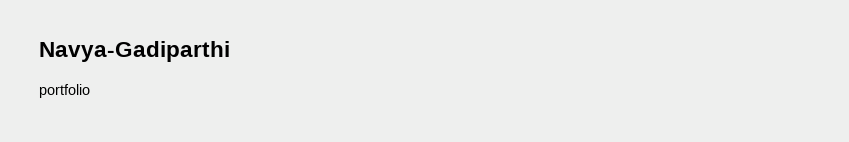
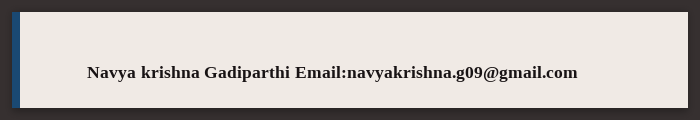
[39,41,230,62] [39,84,90,98] Navya-Gadiparthi // portfolio -> [87,66,579,82] Navya krishna Gadiparthi Email:navyakrishna.g09@gmail.com

